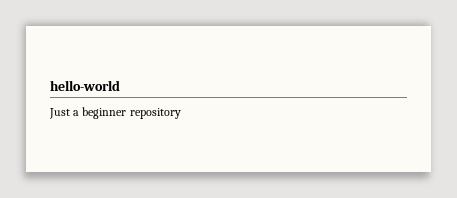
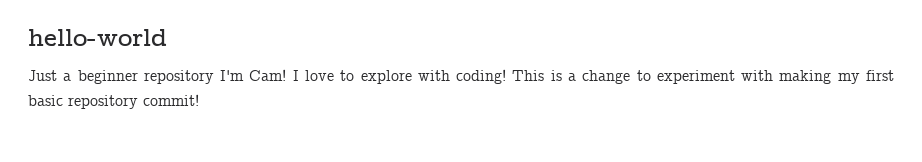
(181, 113) none -> [220,69,895,84] [28,94,199,109] I'm Cam! I love to explore with coding! This is a change to experiment with making my first basic repository commit!

